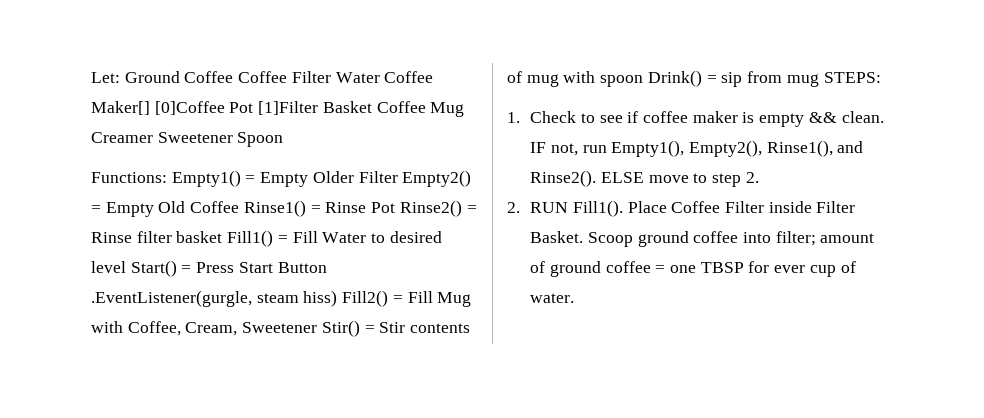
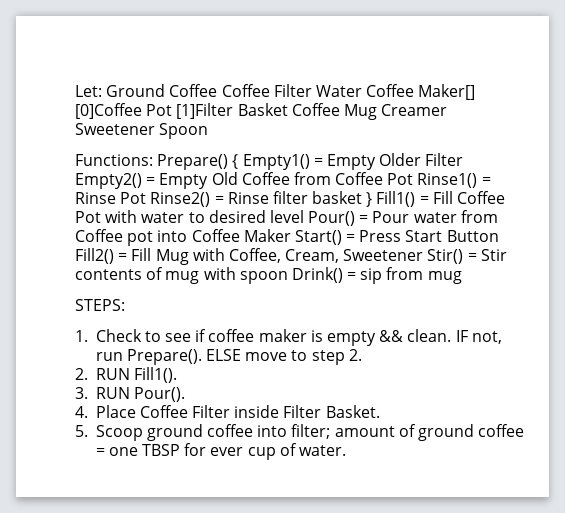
(167, 177) none -> [157,154,239,170] Prepare() {
(240, 207) none -> [293,172,414,185] from Coffee Pot
(223, 237) none -> [366,192,373,207] }
[322,231,442,243] [91,261,126,273] Water to desired level -> [457,191,506,204] [75,210,498,226] [75,229,291,246] Coffee Pot with water to desired level Pour() = Pour water from Coffee pot into Coffee Maker
[91,290,338,307] .EventListener(gurgle, steam hiss) -> (499, 236) none
(819, 80) none -> (462, 277) //
[611,140,864,157] [530,170,597,187] Empty1(), Empty2(), Rinse1(), and Rinse2(). -> [126,349,202,365] Prepare().
(623, 208) none -> [75,387,185,402] [75,406,88,418] // 3. RUN Pour(). // 4.
(584, 237) none -> [75,425,88,437] // 5.

